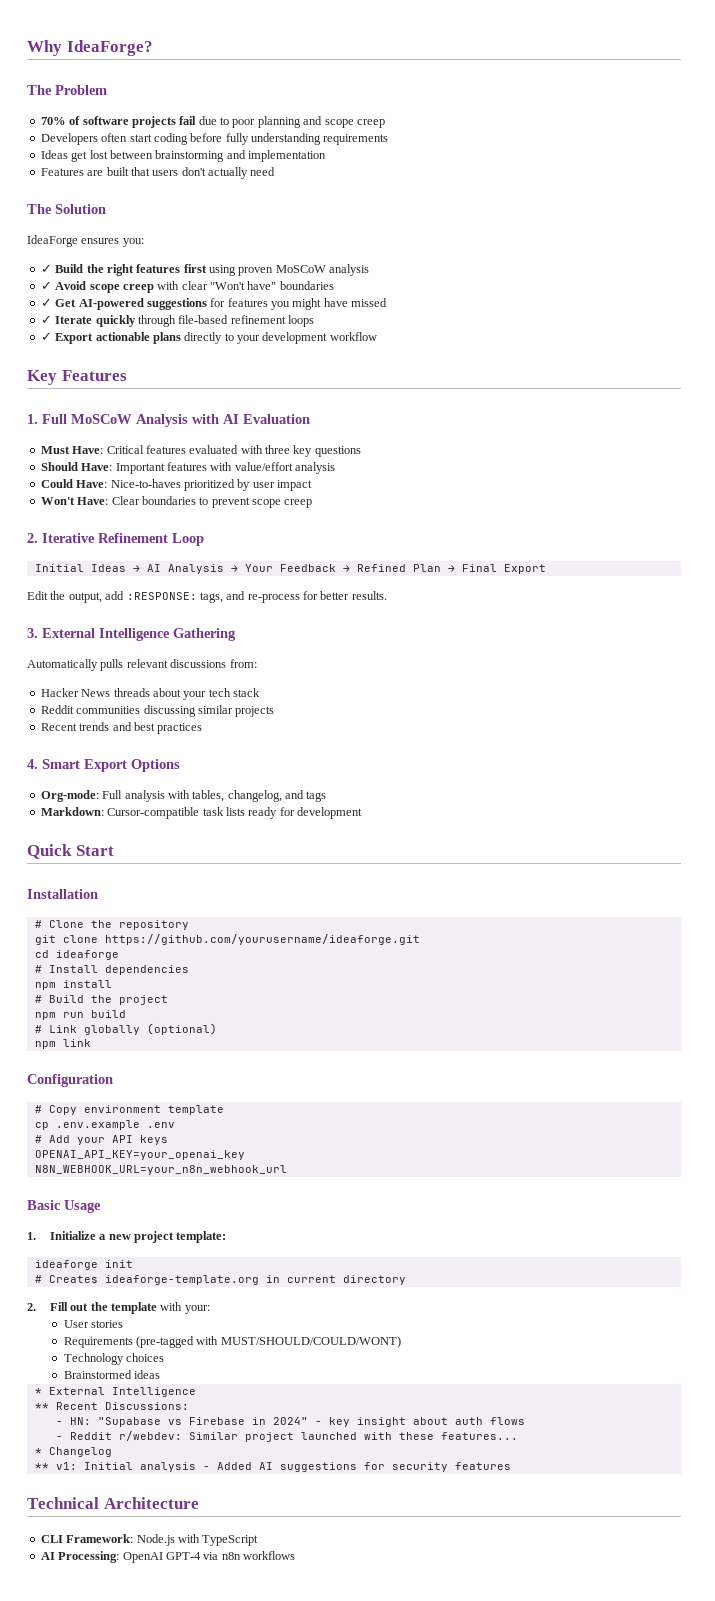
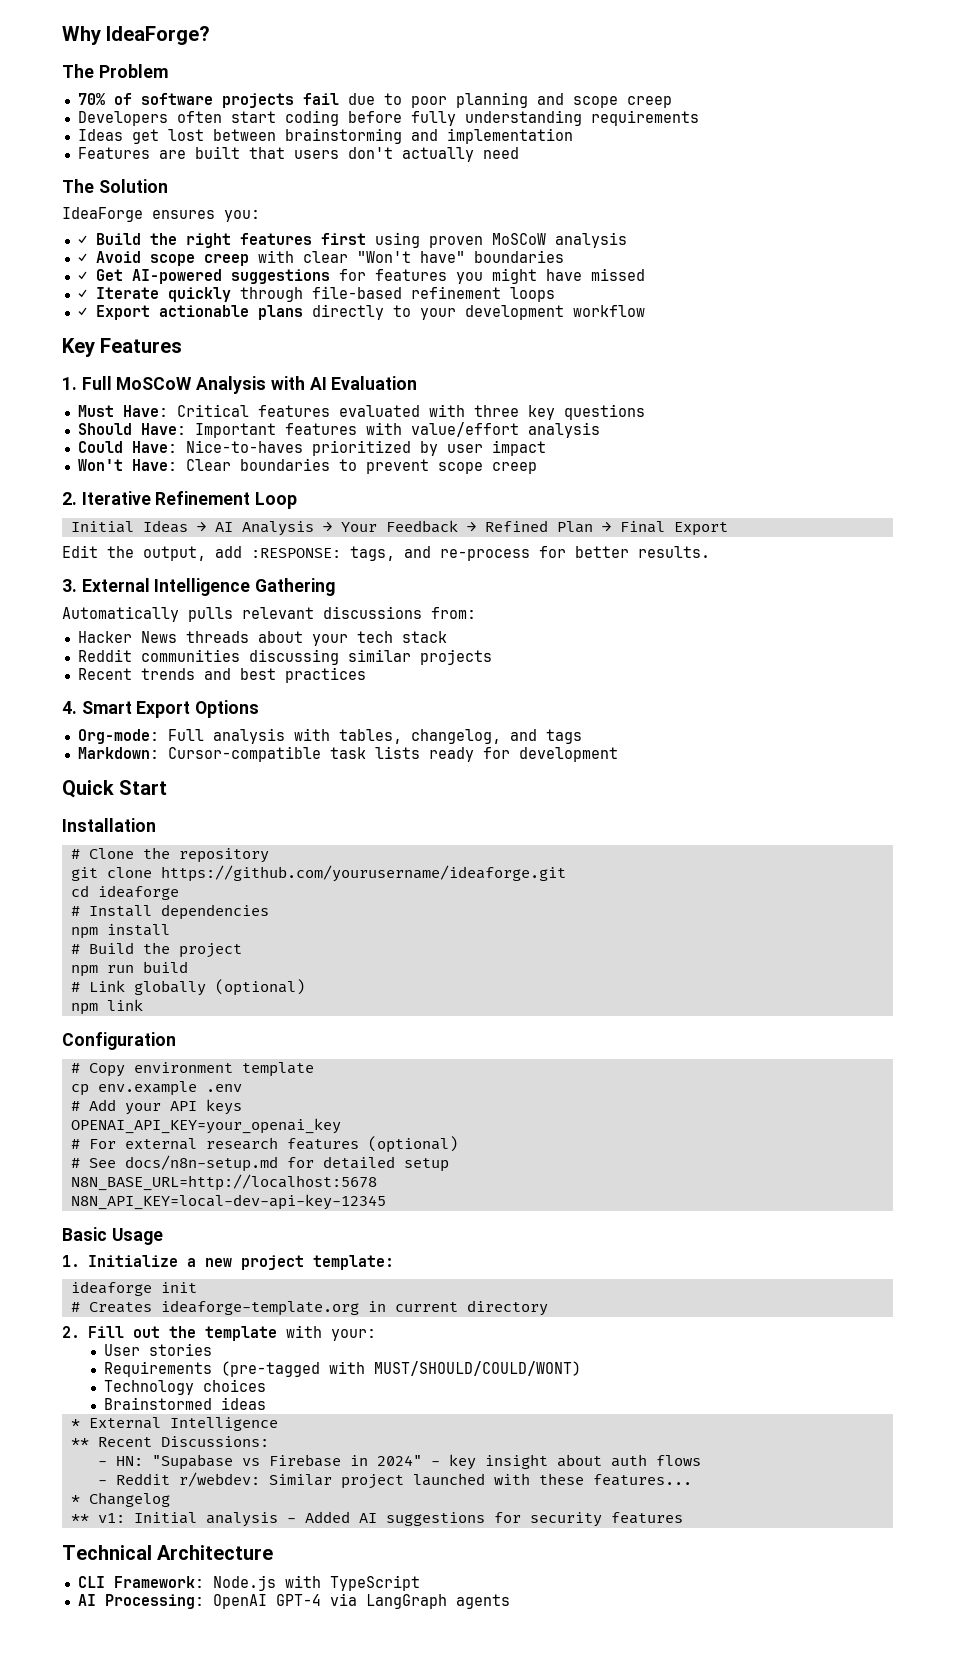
[55,1120,140,1130] .env.example -> [97,1081,197,1096] env.example
[34,1165,287,1175] N8N_WEBHOOK_URL=your_n8n_webhook_url -> [70,1136,458,1153] [70,1155,449,1172] [70,1174,377,1191] [70,1194,386,1210] # For external research features (optional) // # See docs/n8n-setup.md for detailed setup // N8N_BASE_URL=http://localhost:5678 // N8N_API_KEY=local-dev-api-key-12345
[221,1551,295,1560] n8n workflows -> [365,1594,510,1609] LangGraph agents

